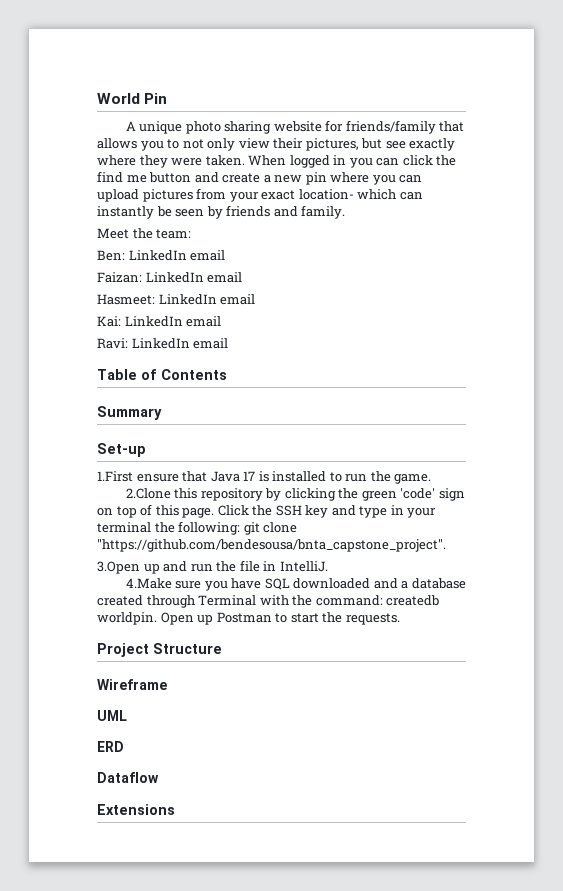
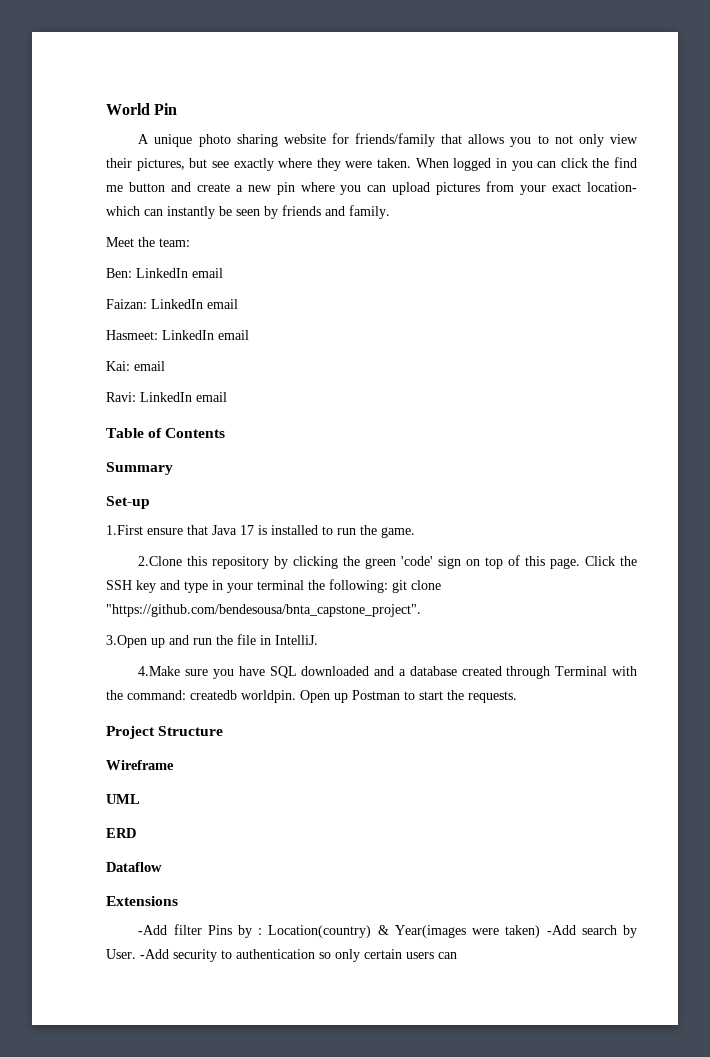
[124,316,183,327] LinkedIn -> (130, 366) none
(175, 809) none -> [138,924,637,938] [106,949,457,962] // -Add filter Pins by : Location(country) & Year(images were taken) -Add search by User. -Add security to authentication so only certain users can

